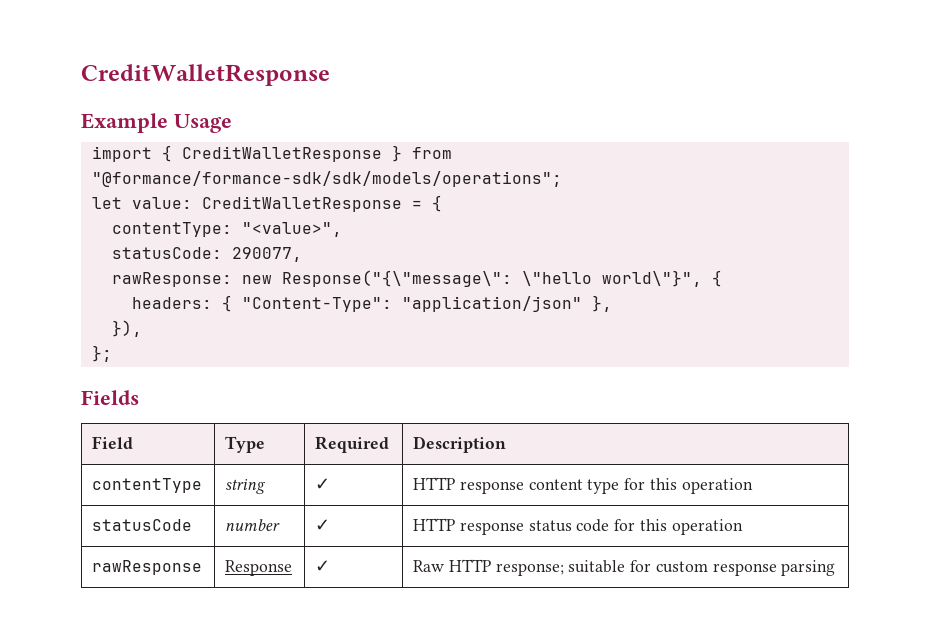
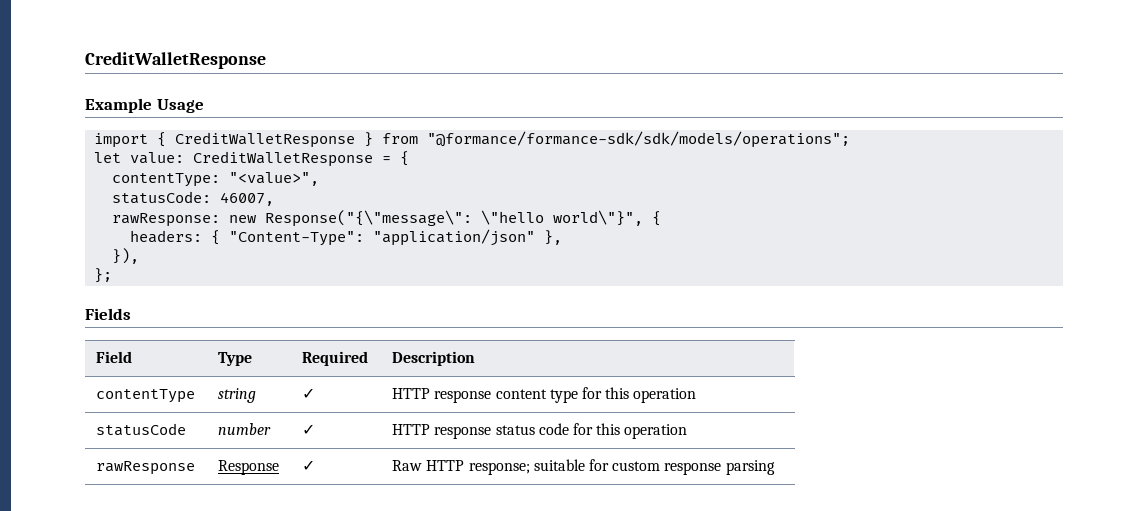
[231,247,302,262] 290077, -> [220,192,275,206] 46007,

